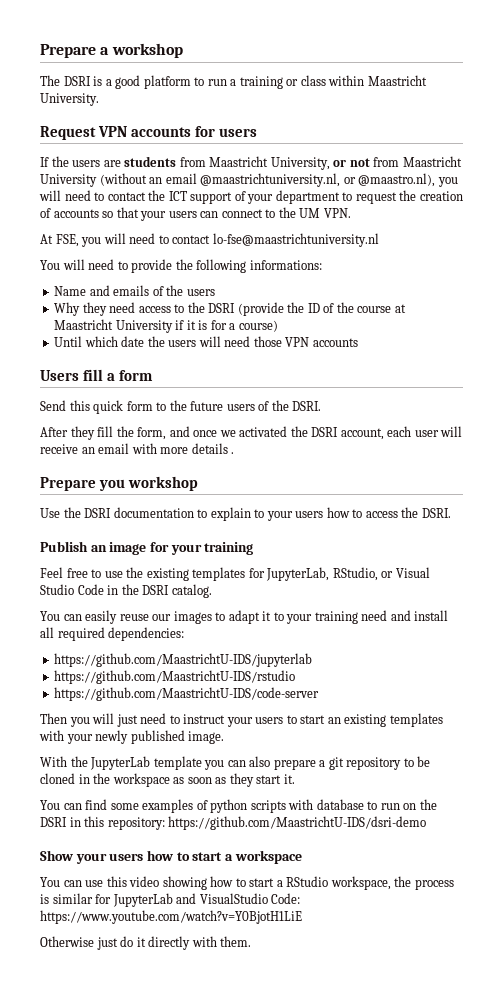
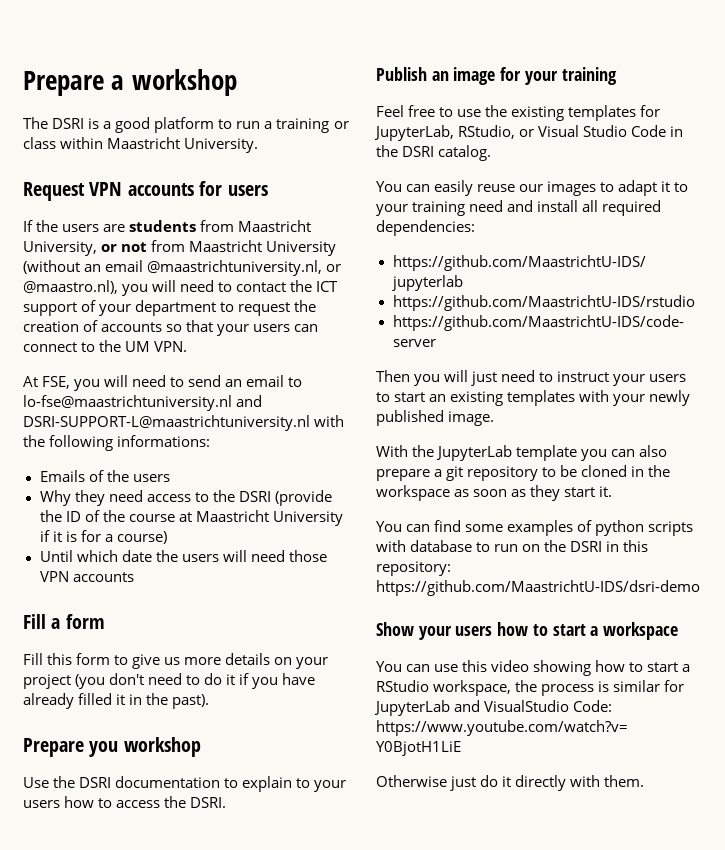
[172,233,379,247] [40,259,173,273] contact lo-fse@maastrichtuniversity.nl // You will need to provide -> [188,375,303,387] [23,395,263,411] [23,415,345,431] send an email to lo-fse@maastrichtuniversity.nl and DSRI-SUPPORT-L@maastrichtuniversity.nl with
[54,285,150,296] Name and emails -> [39,470,85,482] Emails
[40,369,103,381] Users fill -> [23,614,46,629] Fill
[40,400,322,414] [40,426,463,440] [40,443,235,454] Send this quick form to the future users of the DSRI. // After they fill the form, and once we activated the DSRI account, each user will receive an email with more details . -> [23,653,329,669] [23,673,316,689] [23,693,210,709] Fill this form to give us more details on your project (you don't need to do it if you have already filled it in the past).

